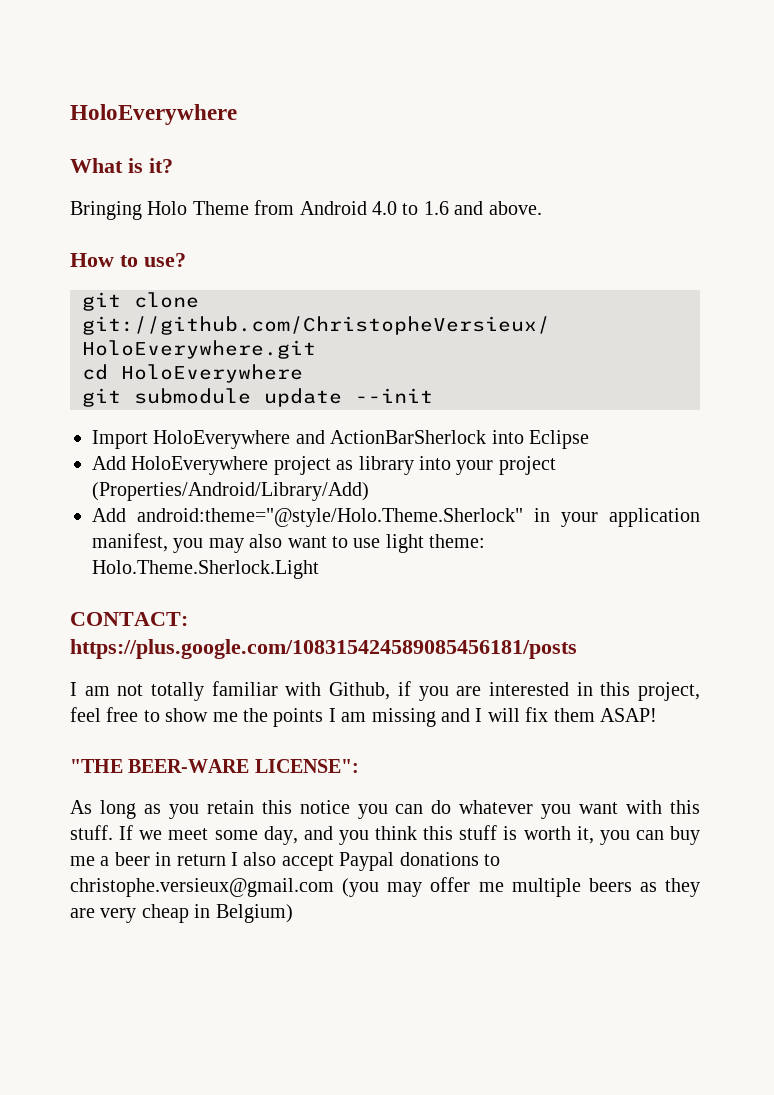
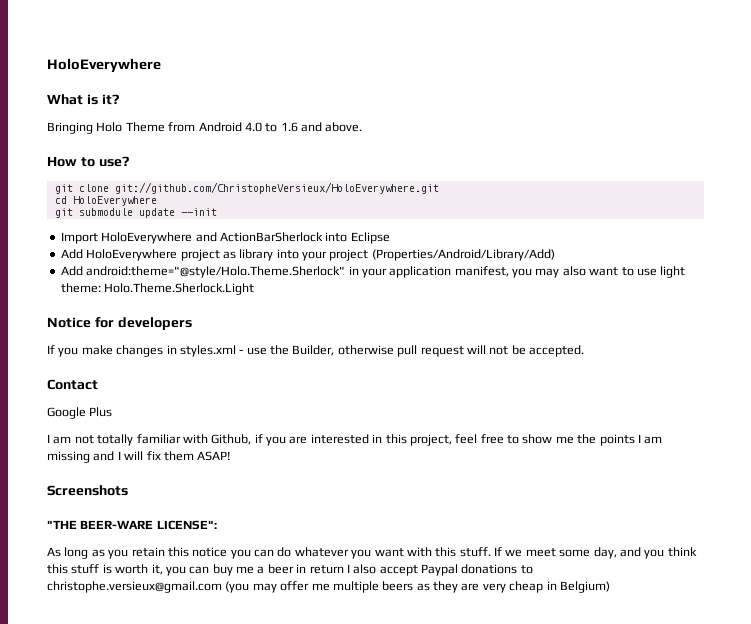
[70,612,188,626] [70,639,577,659] CONTACT: https://plus.google.com/108315424589085456181/posts -> [47,317,192,330] [47,345,584,357] [47,379,98,390] [47,407,113,419] Notice for developers // If you make changes in styles.xml - use the Builder, otherwise pull request will not be accepted. // Contact // Google Plus
(657, 715) none -> [47,485,128,496] // Screenshots

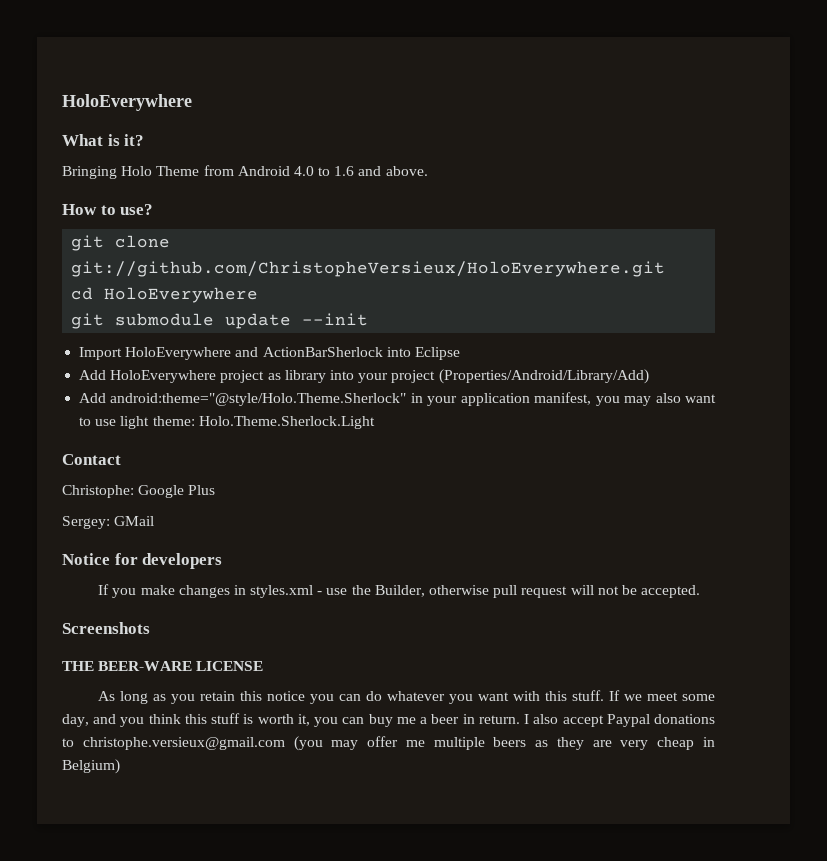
(255, 289) none -> [62,454,121,465] [62,485,216,498] [62,516,155,529] // Contact // Christophe: Google Plus // Sergey: GMail
[47,379,98,390] [47,407,113,419] [47,434,663,446] [47,451,232,463] [47,485,128,496] [47,520,217,530] Contact // Google Plus // I am not totally familiar with Github, if you are interested in this project, feel free to show me the points I am missing and I will fix them ASAP! // Screenshots // "THE BEER-WARE LICENSE": -> [62,622,150,634] [62,661,264,671] Screenshots // THE BEER-WARE LICENSE
[309,565,344,574] return -> [478,715,520,724] return.

